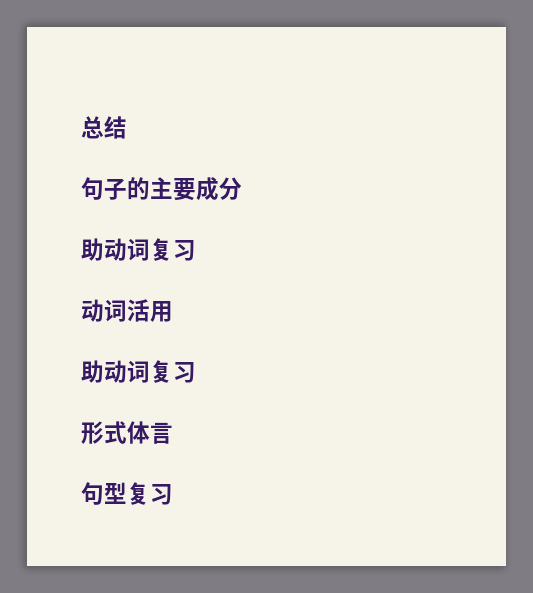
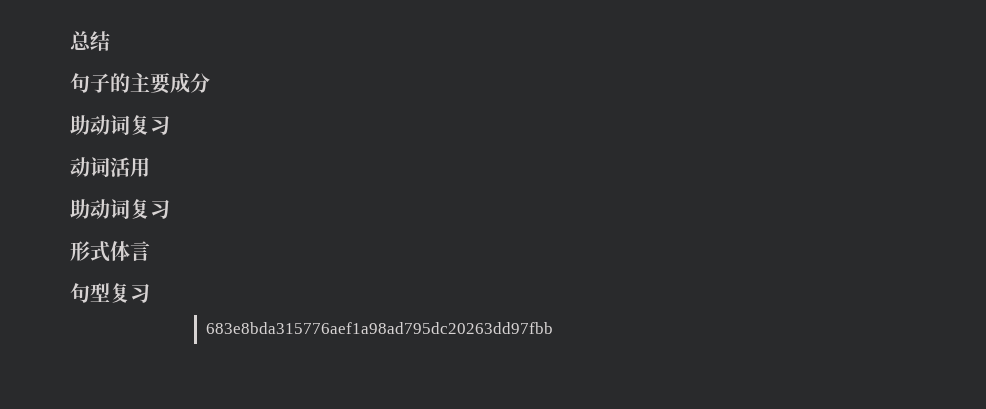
(173, 494) none -> [206,322,554,334] // 683e8bda315776aef1a98ad795dc20263dd97fbb

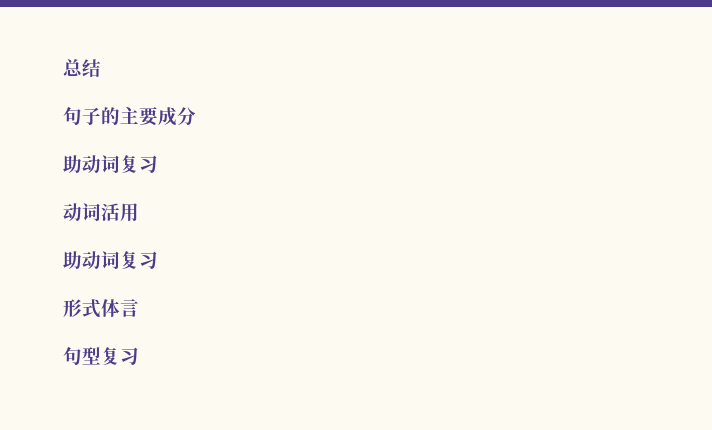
[206,322,554,334] // 683e8bda315776aef1a98ad795dc20263dd97fbb -> (139, 356) none

